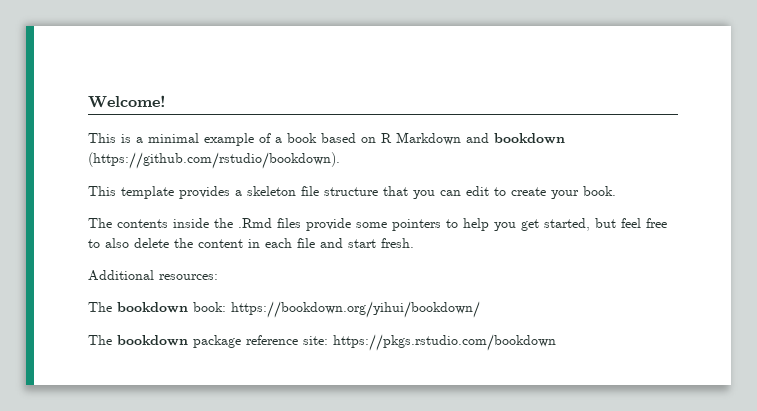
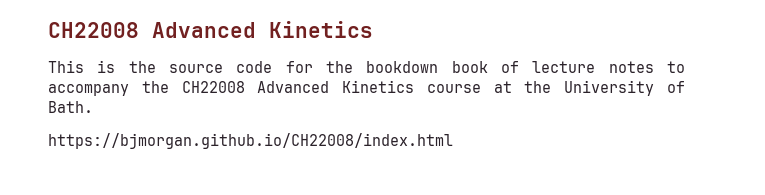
[88,95,166,108] Welcome! -> [48,21,373,38] CH22008 Advanced Kinetics
[136,132,565,146] [88,152,340,169] [88,186,616,199] [88,218,667,231] [88,238,414,248] [88,270,218,281] [88,301,480,318] [88,334,556,351] a minimal example of a book based on R Markdown and bookdown (https://github.com/rstudio/bookdown). // This template provides a skeleton file structure that you can edit to create your book. // The contents inside the .Rmd files provide some pointers to help you get started, but feel free to also delete the content in each file and start fresh. // Additional resources: // The bookdown book: https://bookdown.org/yihui/bookdown/ // The bookdown package reference site: https://pkgs.rstudio.com/bookdown -> [128,61,685,73] [48,80,685,96] [48,101,93,113] [48,133,453,149] the source code for the bookdown book of lecture notes to accompany the CH22008 Advanced Kinetics course at the University of Bath. // https://bjmorgan.github.io/CH22008/index.html

